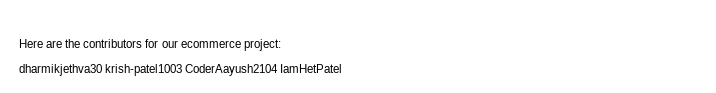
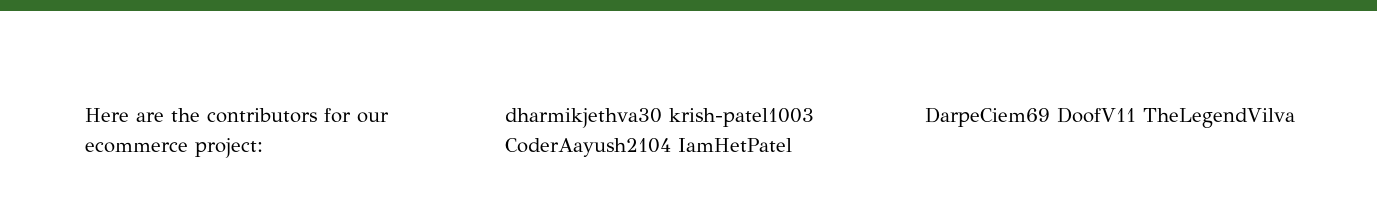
(343, 68) none -> [925,107,1295,128] DarpeCiem69 DoofV11 TheLegendVilva

